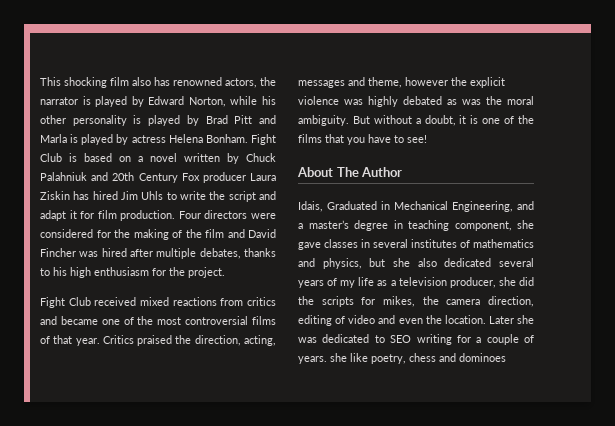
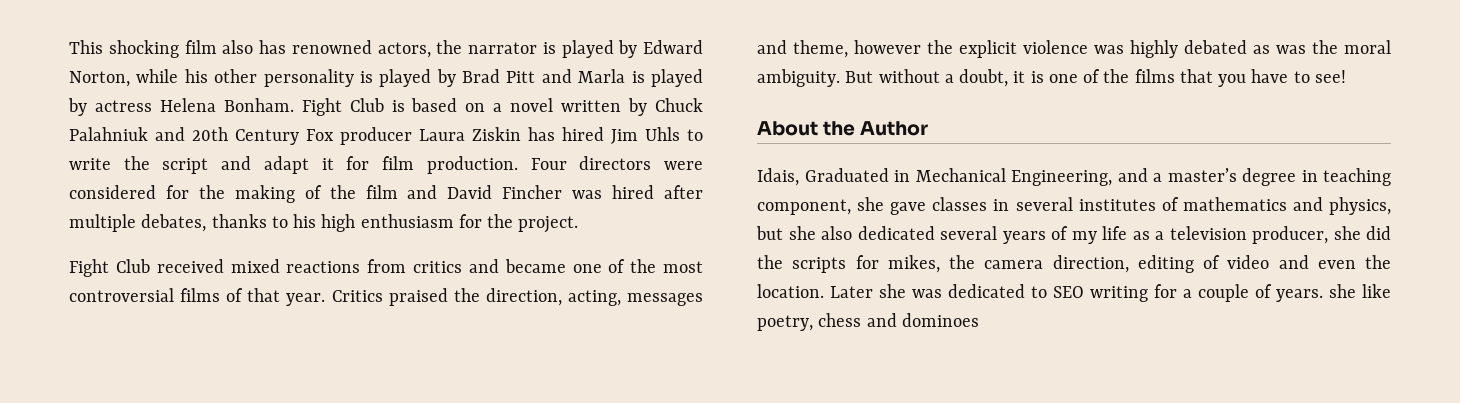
[336,167,359,177] The -> [823,121,856,136] the

